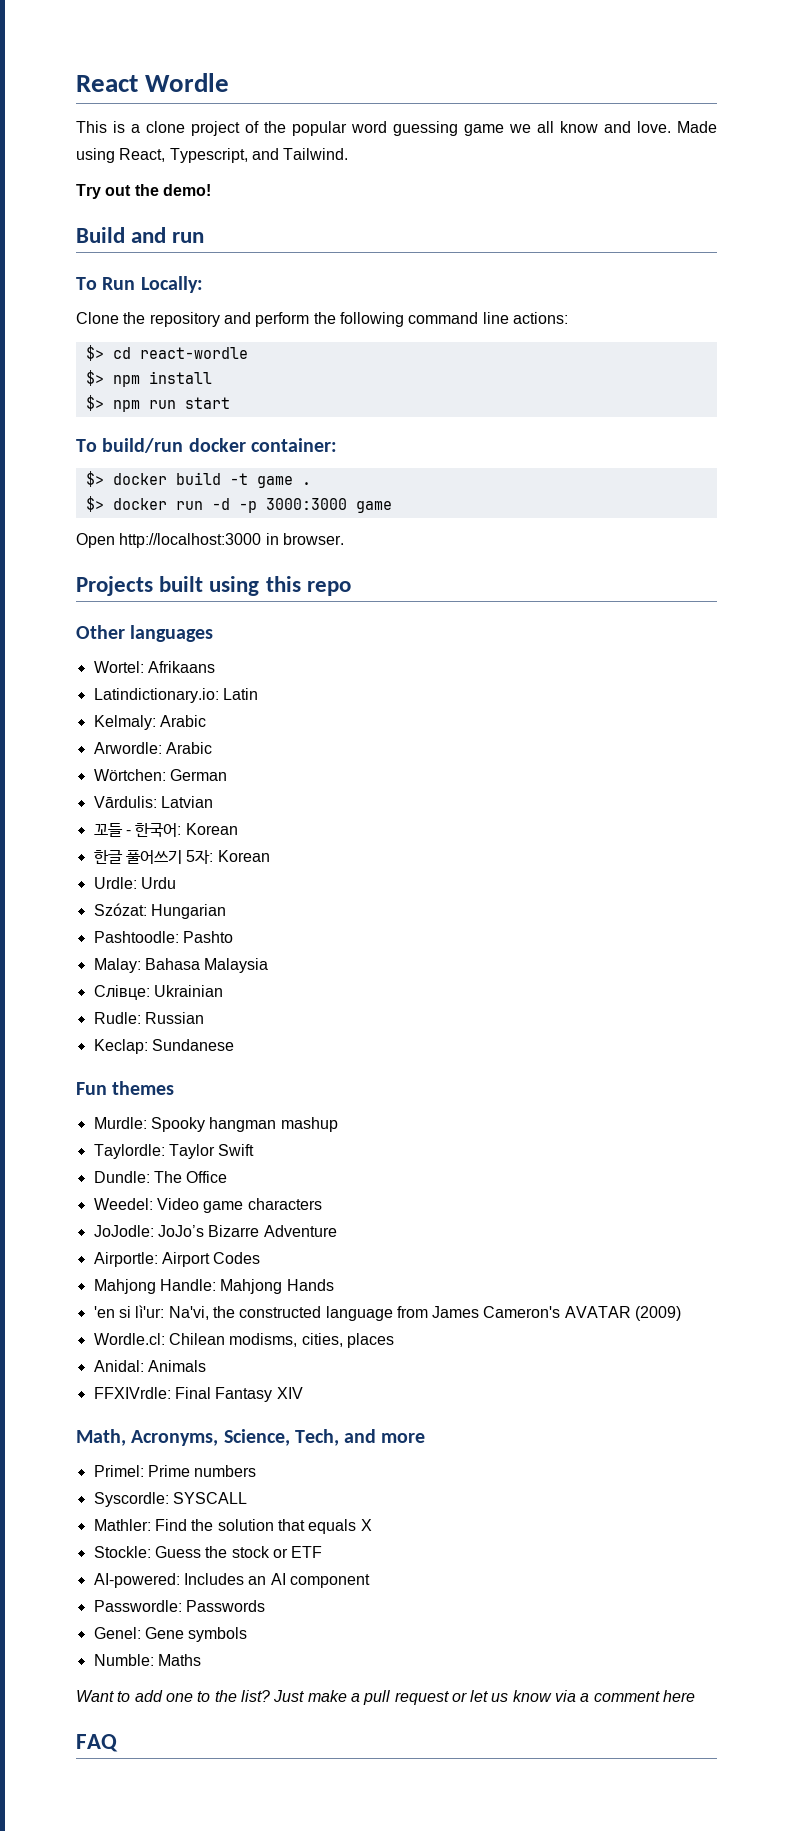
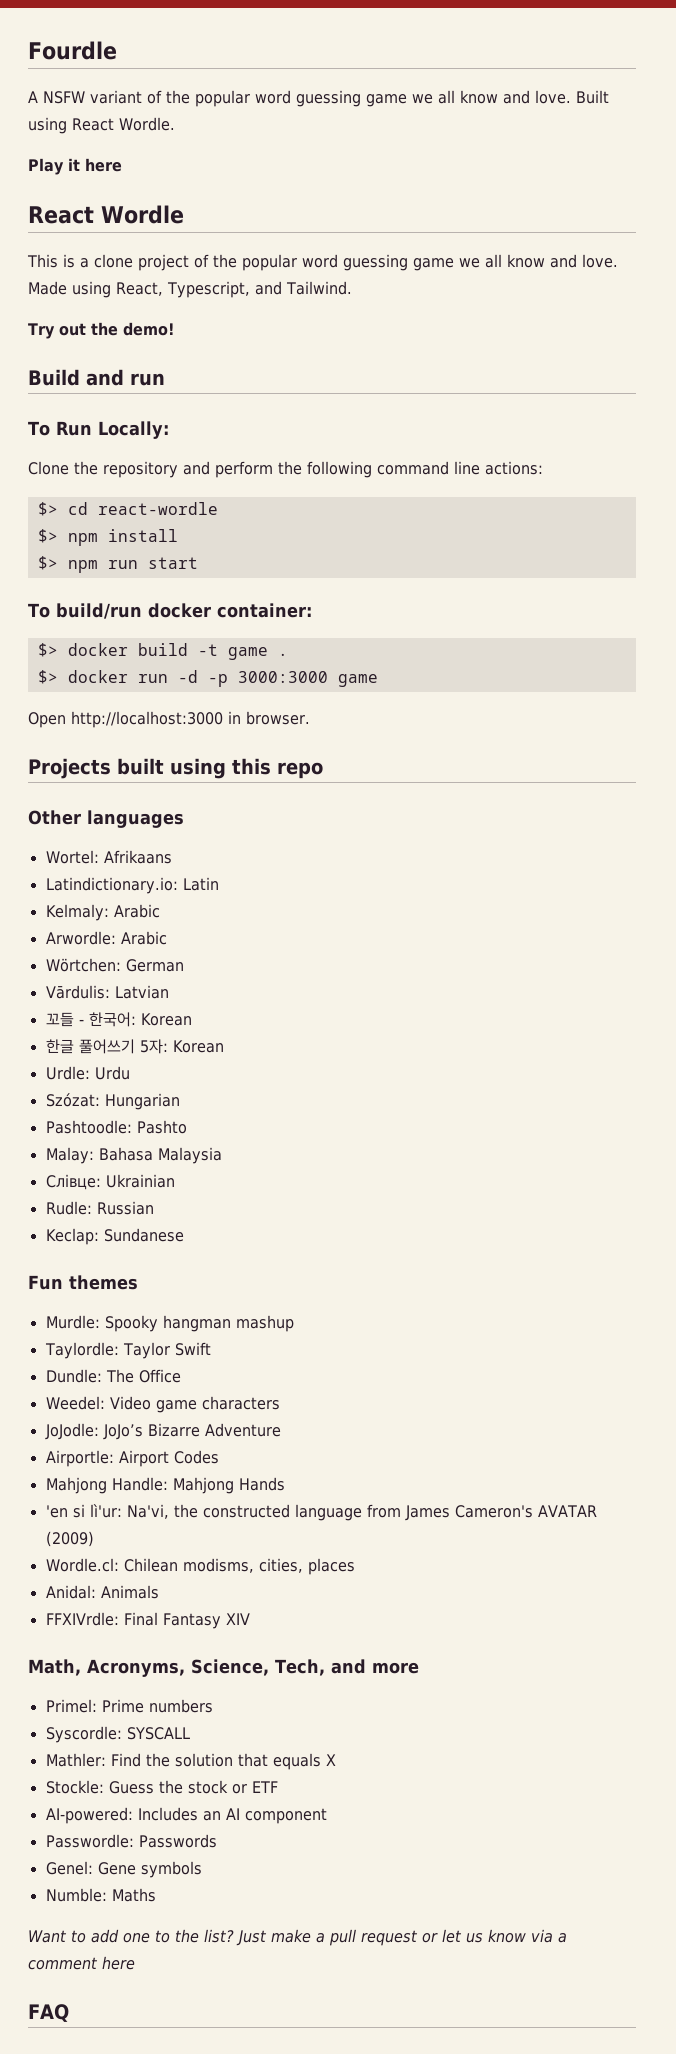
(76, 83) none -> [28,41,117,60] [28,90,609,107] [28,117,175,134] [28,158,122,175] Fourdle // A NSFW variant of the popular word guessing game we all know and love. Built using React Wordle. // Play it here //

